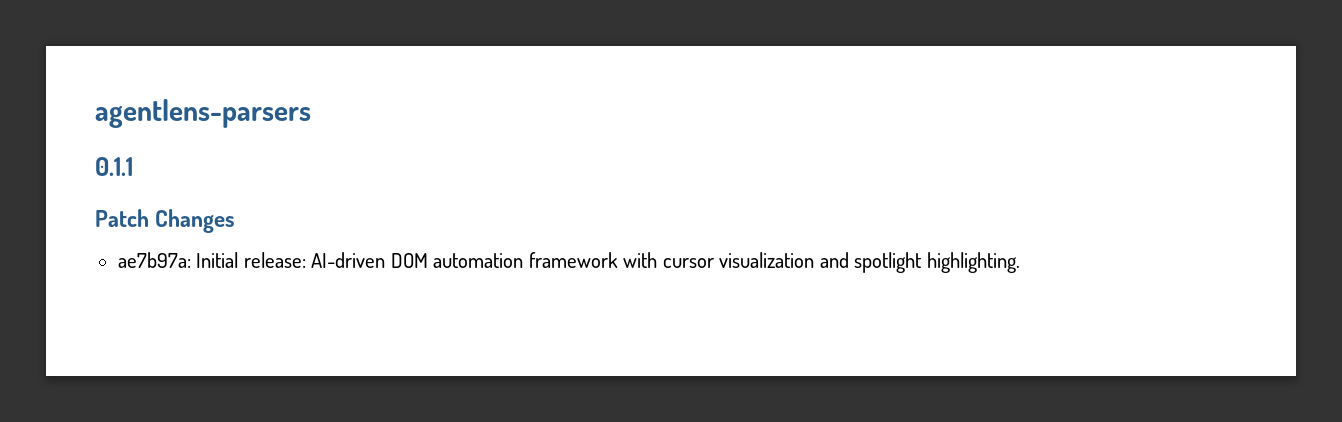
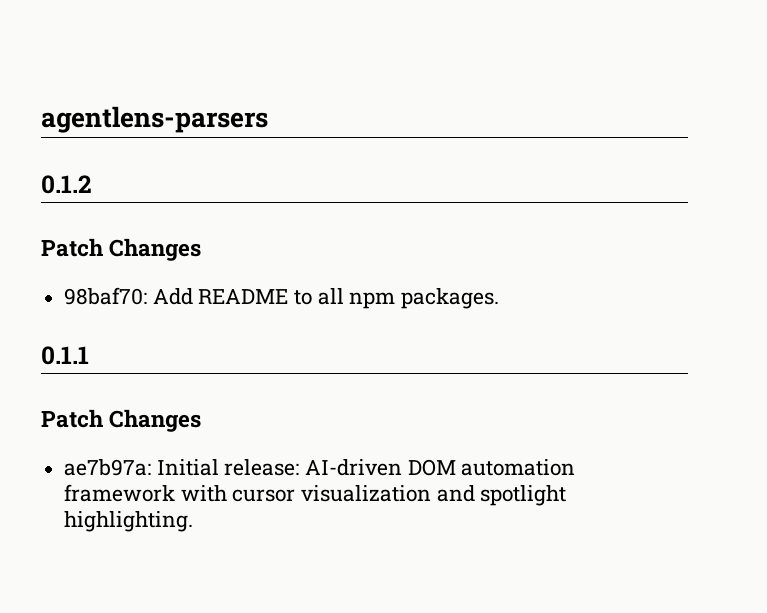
(311, 113) none -> [41,175,92,194] [41,238,202,261] [64,287,500,309] // 0.1.2 // Patch Changes // 98baf70: Add README to all npm packages.

